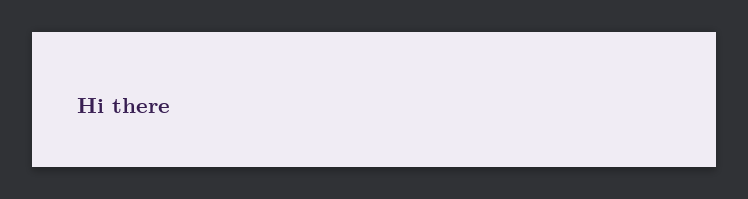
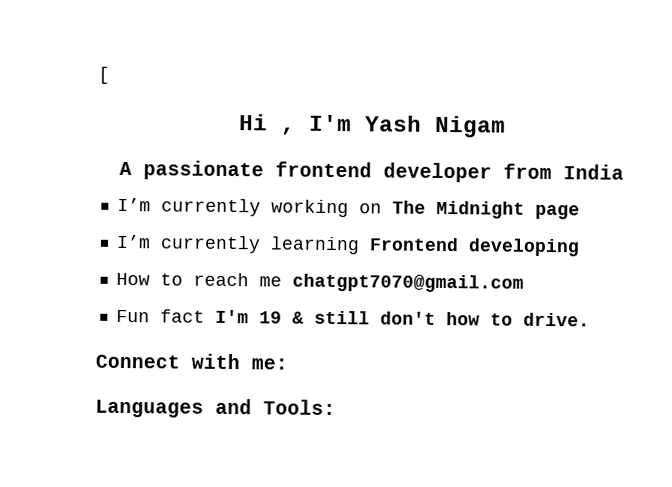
[77,98,170,113] Hi there -> [98,66,110,84] [239,114,506,138] [119,160,624,183] [116,197,580,220] [115,234,580,257] [115,272,524,293] [115,309,590,327] [95,353,288,370] [95,398,336,418] [ // Hi , I'm Yash Nigam // A passionate frontend developer from India // I’m currently working on The Midnight page // I’m currently learning Frontend developing // How to reach me chatgpt7070@gmail.com // Fun fact I'm 19 & still don't how to drive. // Connect with me: // Languages and Tools:

